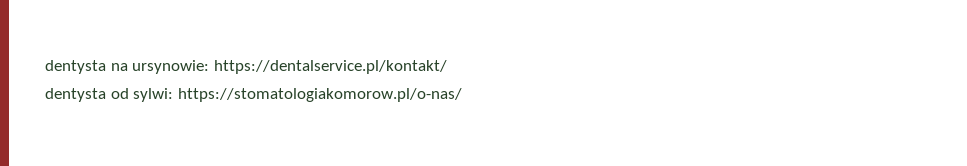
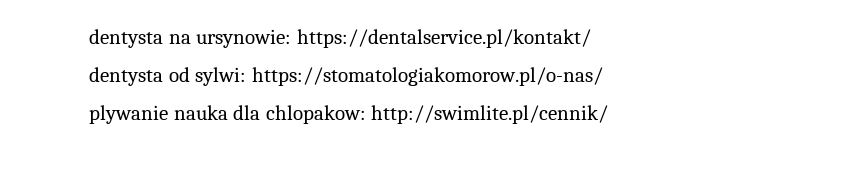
(462, 95) none -> [89,105,609,124] // plywanie nauka dla chlopakow: http://swimlite.pl/cennik/

